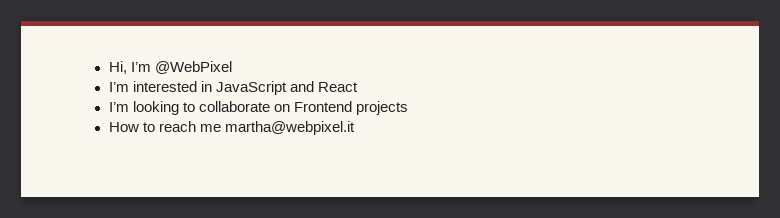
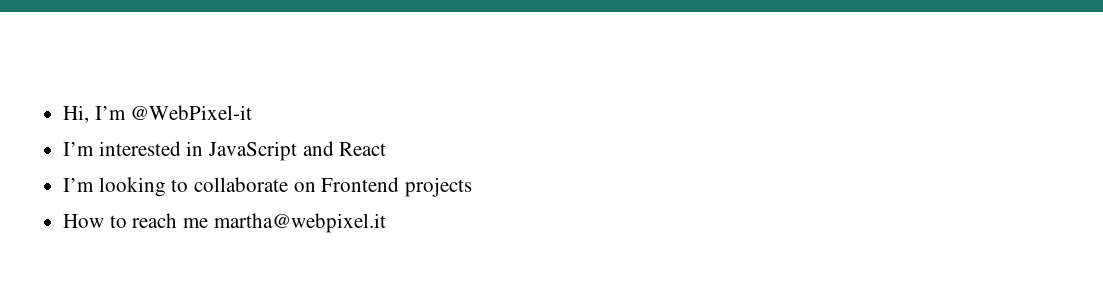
[154,61,232,74] @WebPixel -> [130,105,253,120] @WebPixel-it

